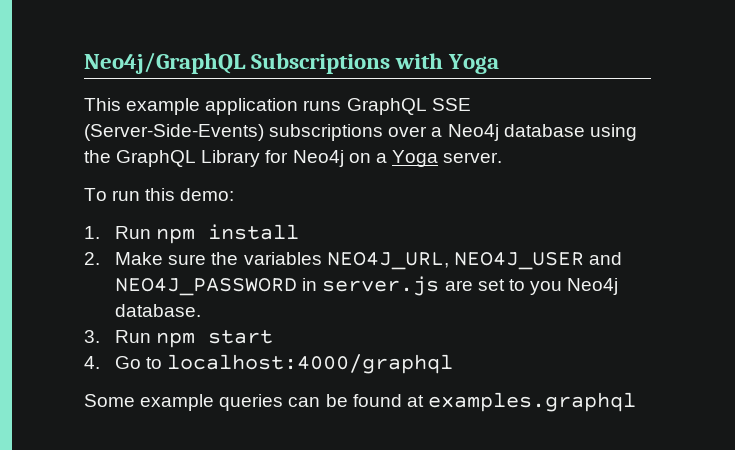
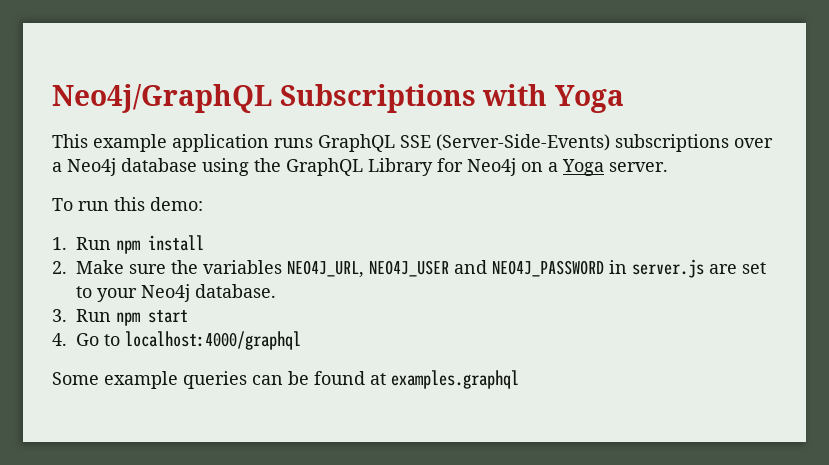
[529,281,562,295] you -> [97,288,137,302] your

